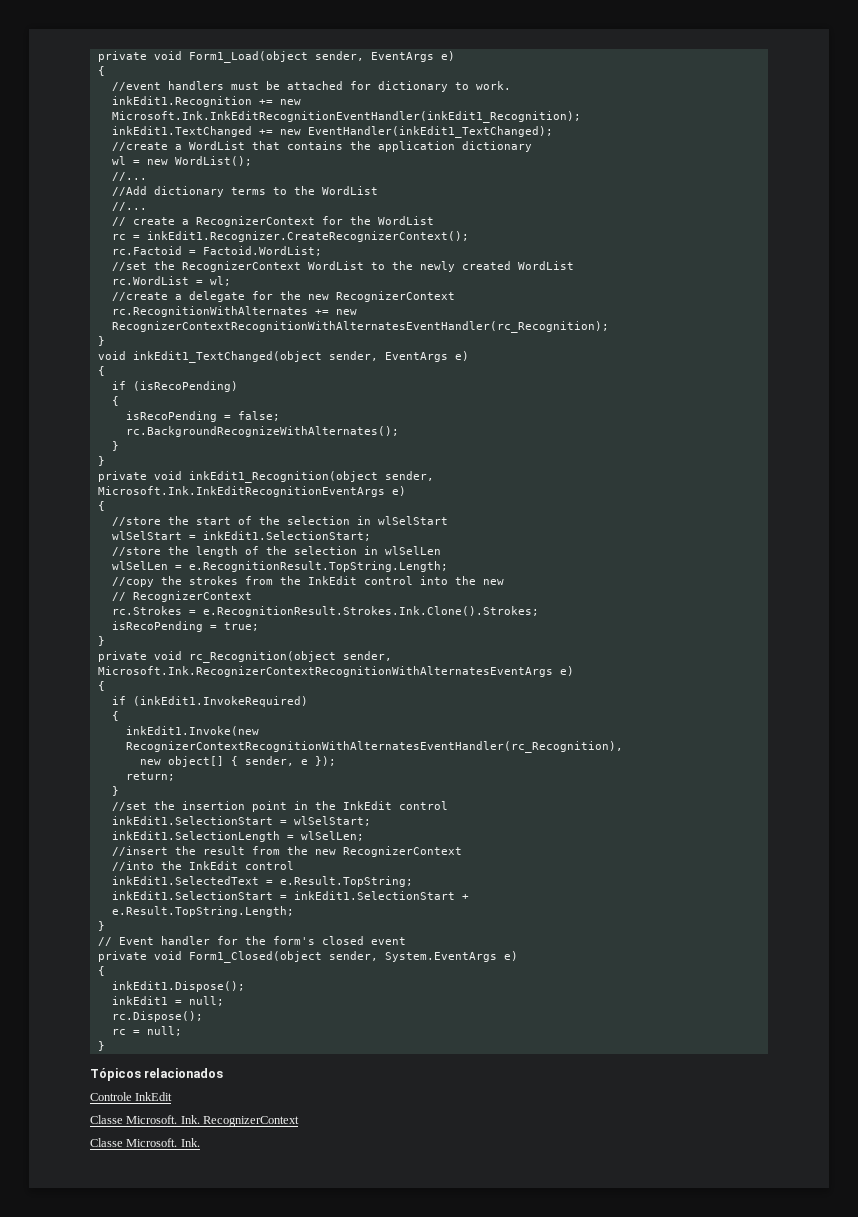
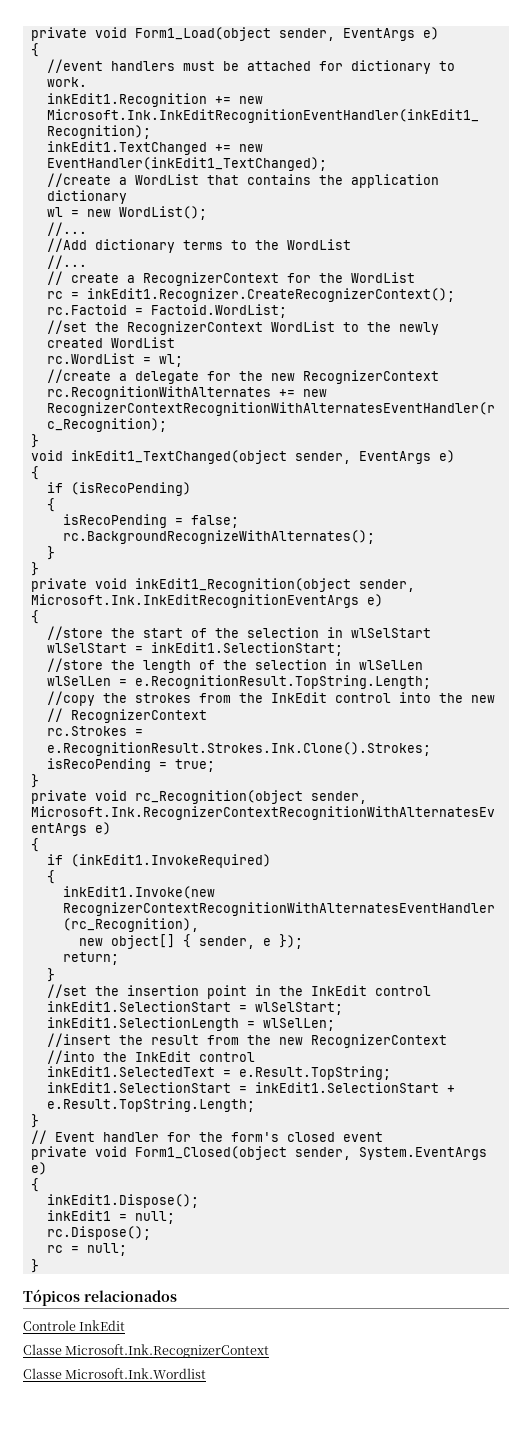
[126,1115,300,1127] [90,1138,200,1147] Microsoft. Ink. RecognizerContext // Classe Microsoft. Ink. -> [65,1344,270,1358] [23,1368,207,1379] Microsoft.Ink.RecognizerContext // Classe Microsoft.Ink.Wordlist

